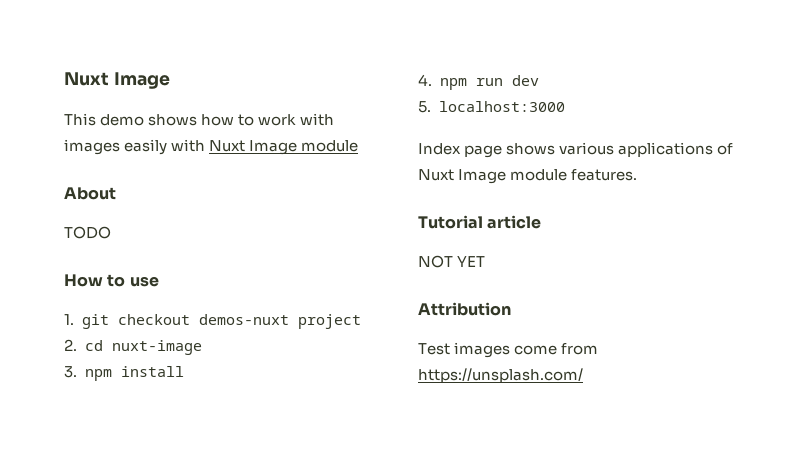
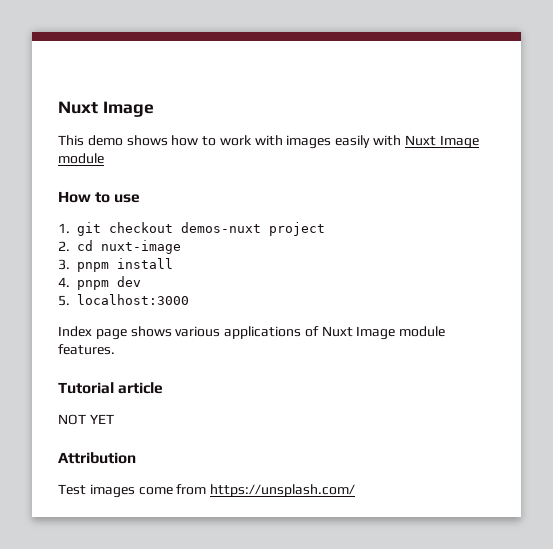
[64,187,116,200] [64,226,111,239] // About // TODO -> (104, 158) none
[84,369,112,381] npm -> [77,262,109,272] pnpm
[439,78,503,90] npm run -> [77,280,109,290] pnpm

